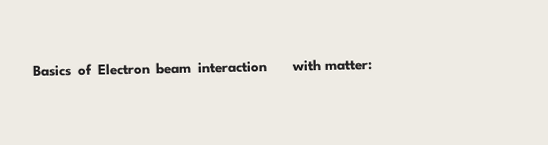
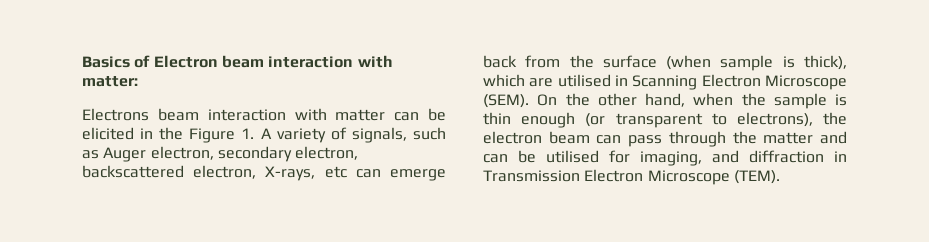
(373, 65) none -> [82,108,446,121] [82,127,446,143] [82,146,359,162] [82,165,446,181] [483,55,847,71] [483,74,847,90] [483,93,847,109] [483,112,847,128] [483,131,847,147] [483,150,847,166] [483,169,780,185] // Electrons beam interaction with matter can be elicited in the Figure 1. A variety of signals, such as Auger electron, secondary electron, backscattered electron, X-rays, etc can emerge back from the surface (when sample is thick), which are utilised in Scanning Electron Microscope (SEM). On the other hand, when the sample is thin enough (or transparent to electrons), the electron beam can pass through the matter and can be utilised for imaging, and diffraction in Transmission Electron Microscope (TEM).

